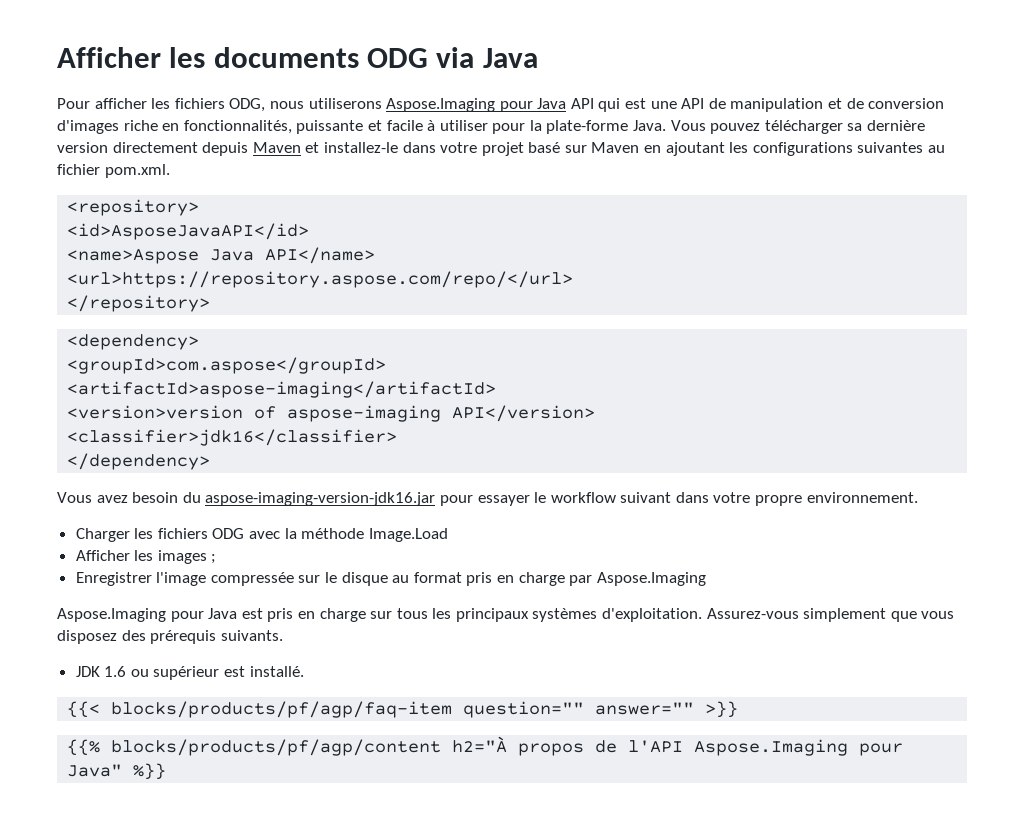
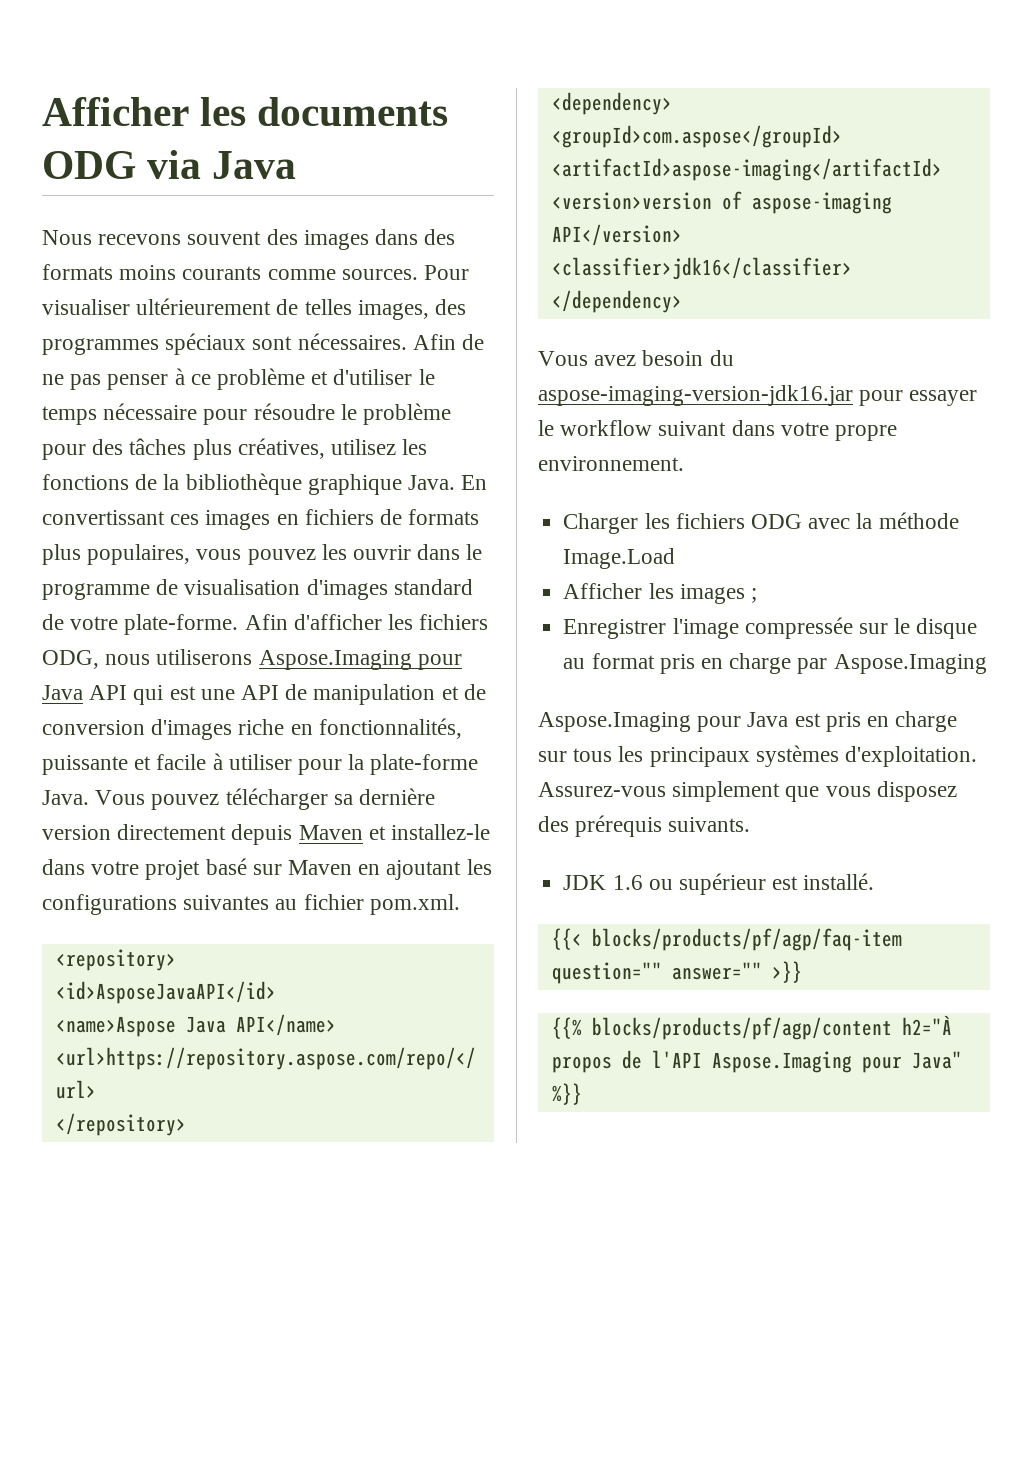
[57,98,147,109] Pour afficher -> [42,229,456,250] [42,264,470,280] [42,298,467,320] [42,333,485,355] [42,368,435,390] [42,403,452,425] [42,438,428,460] [42,473,488,495] [42,509,480,530] [42,544,483,565] [42,579,473,600] [42,614,382,635] Nous recevons souvent des images dans des formats moins courants comme sources. Pour visualiser ultérieurement de telles images, des programmes spéciaux sont nécessaires. Afin de ne pas penser à ce problème et d'utiliser le temps nécessaire pour résoudre le problème pour des tâches plus créatives, utilisez les fonctions de la bibliothèque graphique Java. En convertissant ces images en fichiers de formats plus populaires, vous pouvez les ouvrir dans le programme de visualisation d'images standard de votre plate-forme. Afin d'afficher

